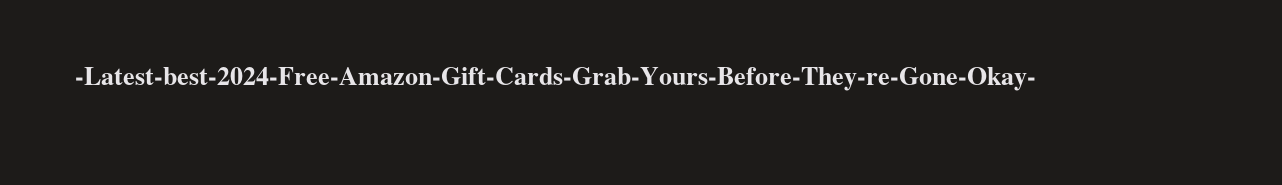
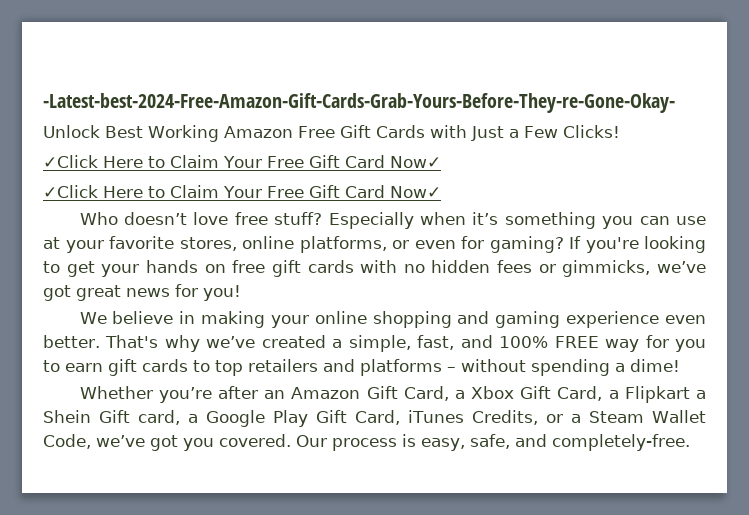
(1036, 79) none -> [43,125,620,142] [43,155,441,168] [43,185,441,198] [79,212,706,229] [43,236,706,253] [43,260,706,277] [43,284,241,301] [79,311,706,328] [43,335,706,352] [43,359,680,376] [79,386,706,403] [43,410,707,427] [43,434,690,451] // Unlock Best Working Amazon Free Gift Cards with Just a Few Clicks! // ✓Click Here to Claim Your Free Gift Card Now✓ // ✓Click Here to Claim Your Free Gift Card Now✓ // Who doesn’t love free stuff? Especially when it’s something you can use at your favorite stores, online platforms, or even for gaming? If you're looking to get your hands on free gift cards with no hidden fees or gimmicks, we’ve got great news for you! // We believe in making your online shopping and gaming experience even better. That's why we’ve created a simple, fast, and 100% FREE way for you to earn gift cards to top retailers and platforms – without spending a dime! // Whether you’re after an Amazon Gift Card, a Xbox Gift Card, a Flipkart a Shein Gift card, a Google Play Gift Card, iTunes Credits, or a Steam Wallet Code, we’ve got you covered. Our process is easy, safe, and completely-free.

